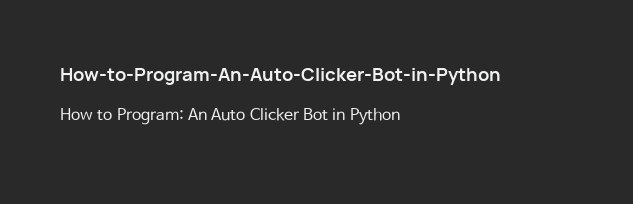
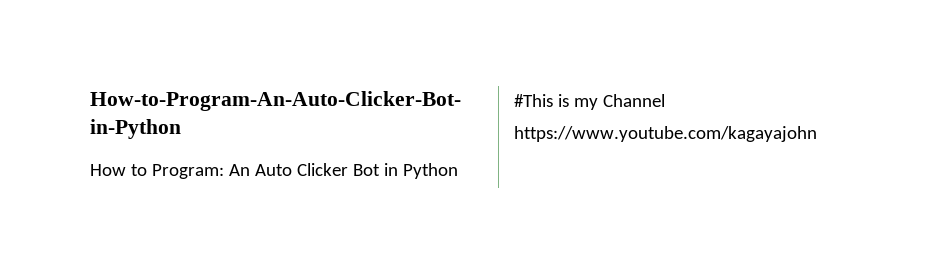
(400, 116) none -> [514,94,665,110] [514,126,817,142] #This is my Channel https://www.youtube.com/kagayajohn

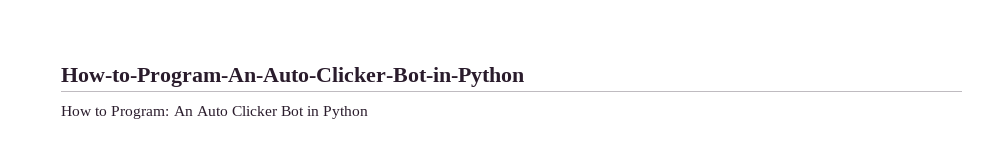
[514,94,665,110] [514,126,817,142] #This is my Channel https://www.youtube.com/kagayajohn -> (369, 112) none

